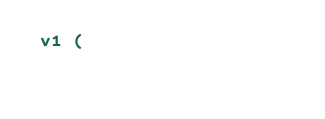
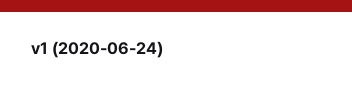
[73,33,84,50] ( -> [52,41,164,58] (2020-06-24)

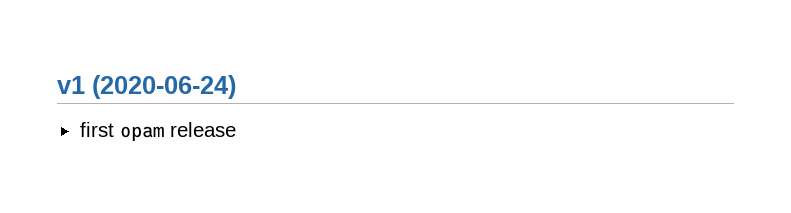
(164, 49) none -> [79,122,236,141] // first opam release

